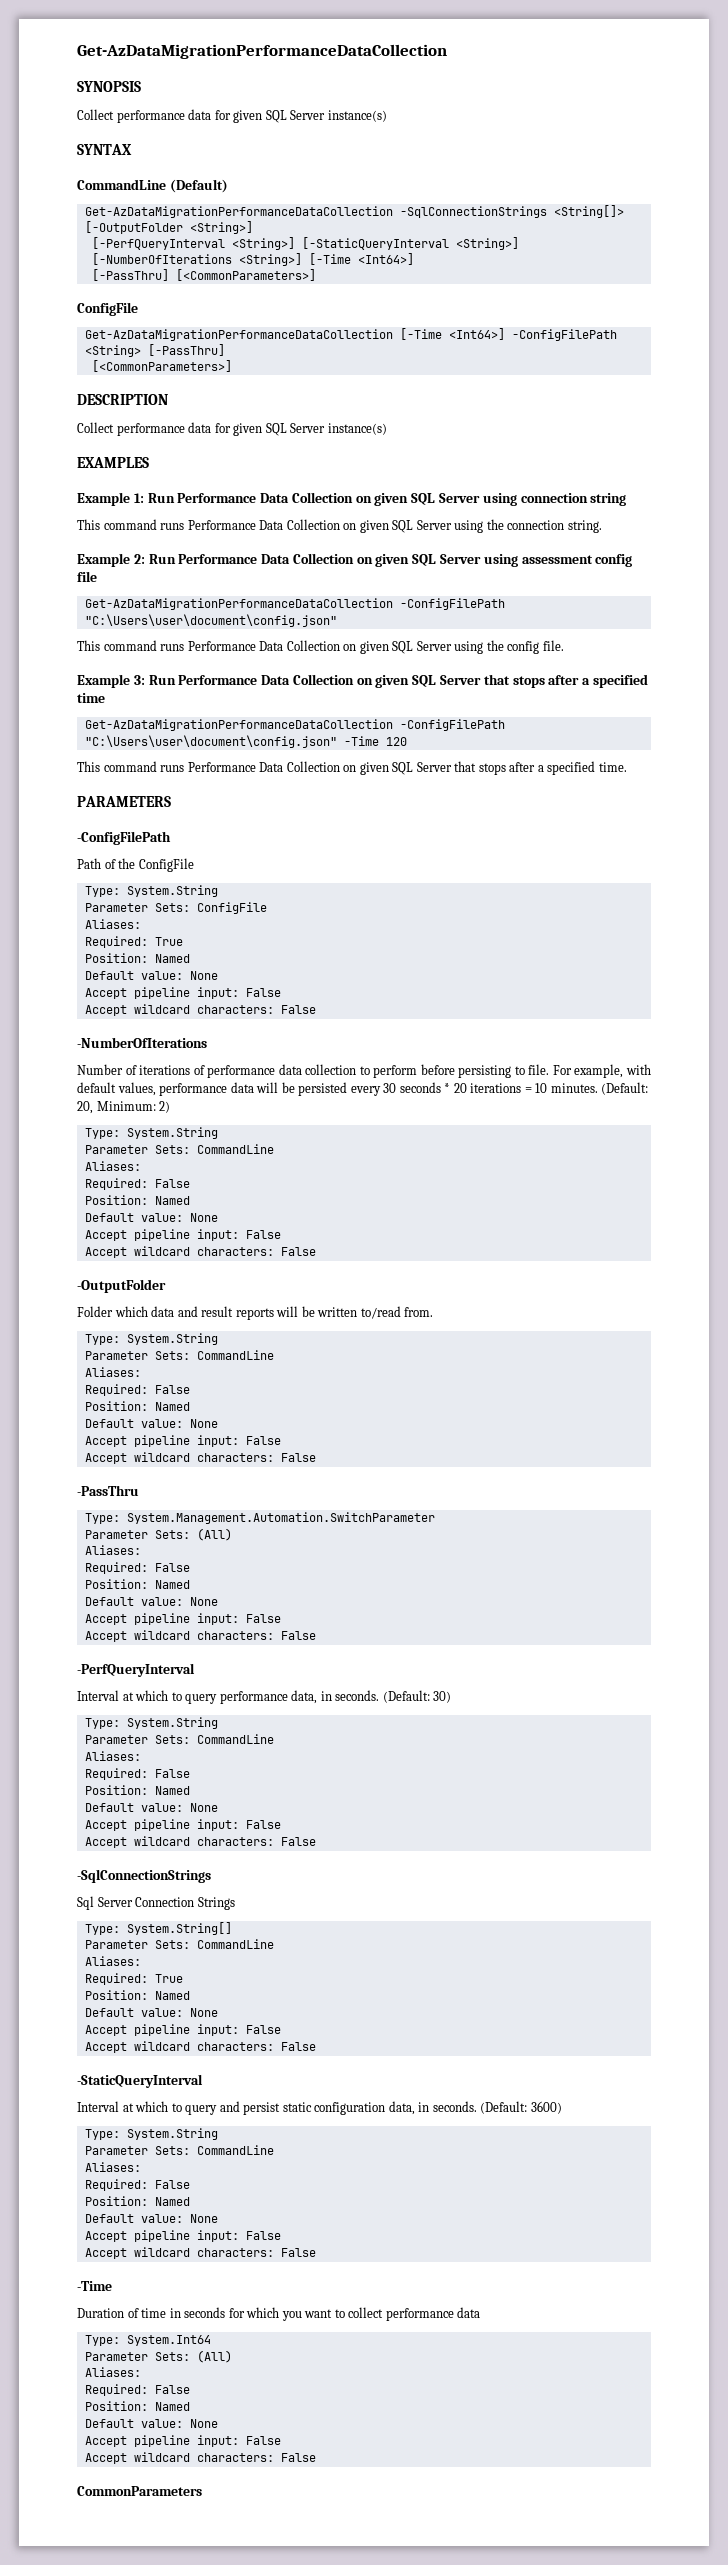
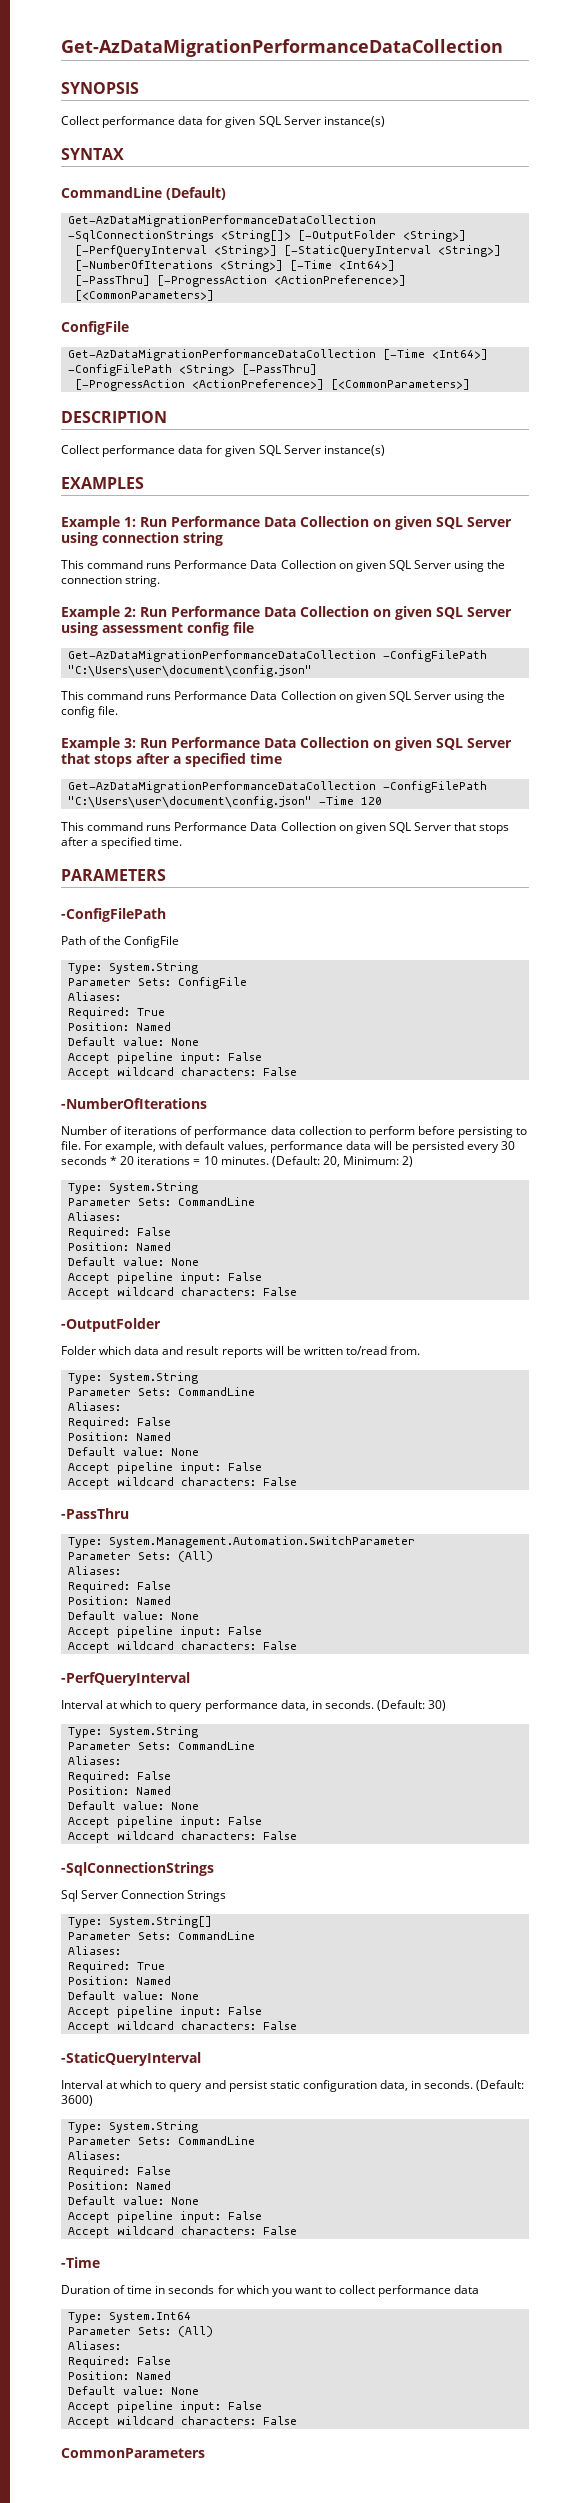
(169, 275) none -> [156,275,406,287] [-ProgressAction <ActionPreference>]
(225, 350) none -> [74,379,324,391] [-ProgressAction <ActionPreference>]

